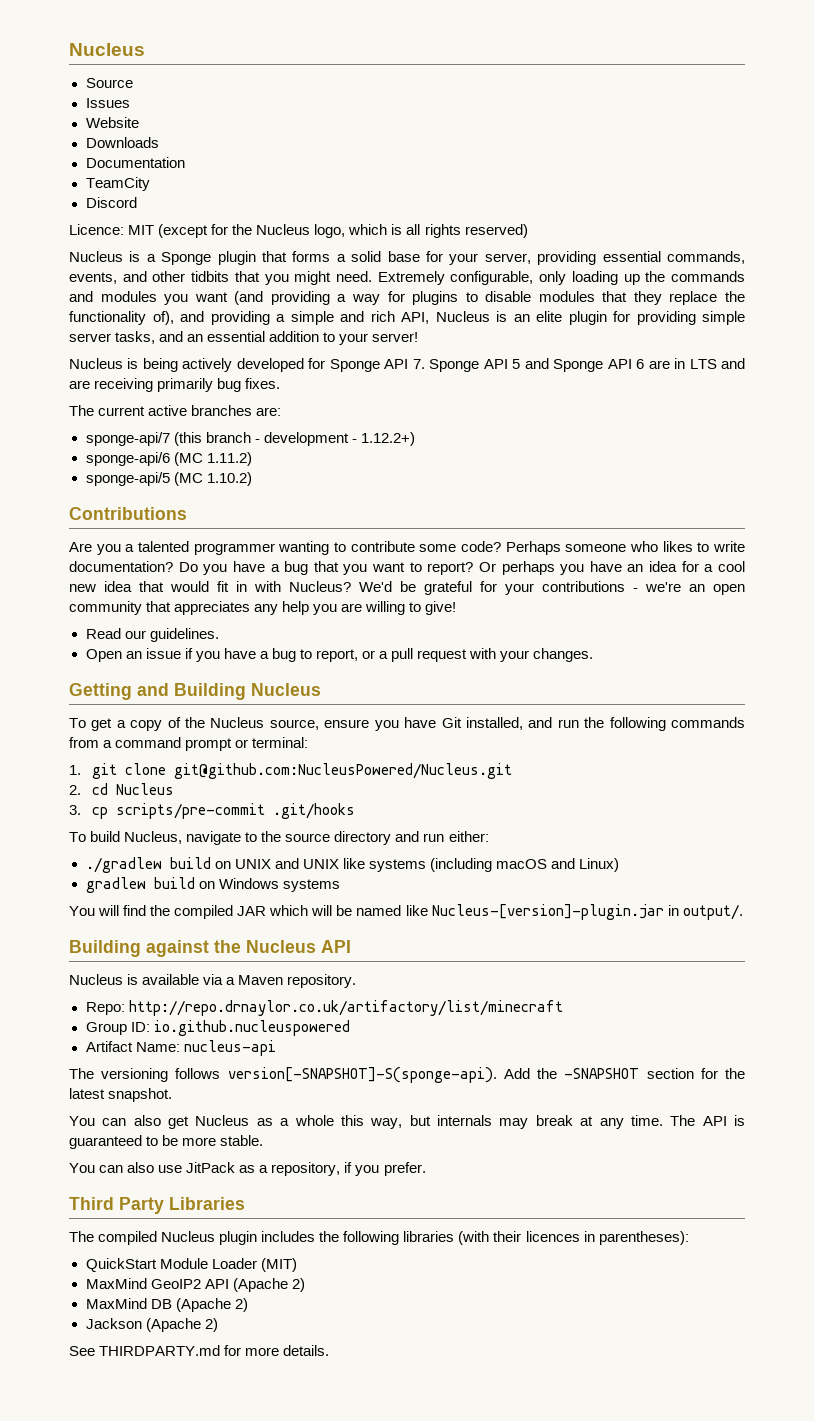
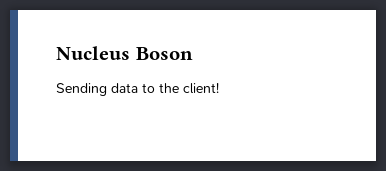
[69,43,145,56] [85,78,133,88] [85,98,130,108] [85,117,139,128] [85,137,159,148] [85,157,185,168] [85,177,150,191] [85,197,137,208] [69,224,528,238] [69,251,745,265] [69,271,745,285] [69,291,745,305] [69,311,745,325] [69,331,419,345] [69,358,746,372] [69,378,281,392] [69,405,282,416] [85,432,415,446] [85,452,252,466] [85,472,252,486] [69,507,187,520] [69,541,745,555] [69,561,746,575] [69,581,745,595] [69,601,457,615] [85,628,219,642] [85,648,594,662] [69,683,321,700] [69,717,745,731] [69,737,309,751] [69,763,512,779] [69,783,174,795] [69,803,355,819] [69,831,489,845] [85,857,620,873] [85,877,340,893] [69,904,743,920] [69,940,351,957] [69,974,357,988] [85,1000,563,1016] [85,1020,350,1036] [85,1040,276,1056] [69,1067,745,1083] [69,1088,173,1102] [69,1115,745,1129] [69,1135,264,1149] [69,1162,426,1176] [69,1197,245,1214] [69,1231,689,1245] [85,1258,297,1272] [85,1278,305,1292] [85,1298,248,1312] [85,1318,218,1332] [69,1345,330,1356] Nucleus // Source // Issues // Website // Downloads // Documentation // TeamCity // Discord // Licence: MIT (except for the Nucleus logo, which is all rights reserved) // Nucleus is a Sponge plugin that forms a solid base for your server, providing essential commands, events, and other tidbits that you might need. Extremely configurable, only loading up the commands and modules you want (and providing a way for plugins to disable modules that they replace the functionality of), and providing a simple and rich API, Nucleus is an elite plugin for providing simple server tasks, and an essential addition to your server! // Nucleus is being actively developed for Sponge API 7. Sponge API 5 and Sponge API 6 are in LTS and are receiving primarily bug fixes. // The current active branches are: // sponge-api/7 (this branch - development - 1.12.2+) // sponge-api/6 (MC 1.11.2) // sponge-api/5 (MC 1.10.2) // Contributions // Are you a talented programmer wanting to contribute some code? Perhaps someone who likes to write documentation? Do you have a bug that you want to report? Or perhaps you have an idea for a cool new idea that would fit in with Nucleus? We'd be grateful for your contributions - we're an open community that appreciates any help you are willing to give! // Read our guidelines. // Open an issue if you have a bug to report, or a pull request with your changes. // Getting and Building Nucleus // To get a copy of the Nucleus source, ensure you have Git installed, and run the following commands from a command prompt or terminal: // 1. git clone git@github.com:NucleusPowered/Nucleus.git // 2. cd Nucleus // 3. cp scripts/pre-commit .git/hooks // To build Nucleus, navigate to the source directory and run either: // ./gradlew build on UNIX and UNIX like systems (including macOS and Linux) // gradlew build on Windows systems // You will find the compiled JAR which will be named like Nucleus-[version]-plugin.jar in output/. // Building against the Nucleus API // Nucleus is available via a Maven repository. // Repo: http://repo.drnaylor.co.uk/artifactory/list/minecraft // Group ID: io.github.nucleuspowered // Artifact Name: nucleus-api // The versioning follows version[-SNAPSHOT]-S(sponge-api). Add the -SNAPSHOT section for the latest snapshot. // You can also get Nucleus as a whole this way, but internals may break at any time. The API is guaranteed to be more stable. // You can also use JitPack as a repository, if you prefer. // Third Party Libraries // The compiled Nucleus plugin includes the following libraries (with their licences in parentheses): // QuickStart Module Loader (MIT) // MaxMind GeoIP2 API (Apache 2) // MaxMind DB (Apache 2) // Jackson (Apache 2) // See THIRDPARTY.md for more details. -> [56,46,193,60] [56,82,219,96] Nucleus Boson // Sending data to the client!

